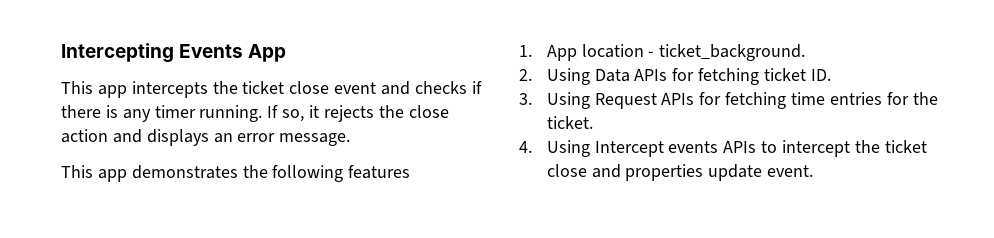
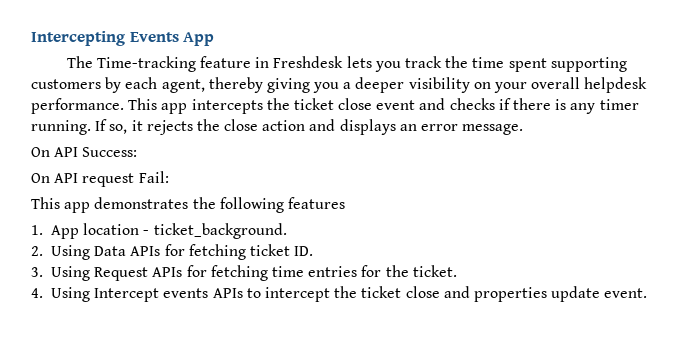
(287, 53) none -> [66,56,627,72] [31,77,648,93] [31,98,124,114] The Time-tracking feature in Freshdesk lets you track the time spent supporting customers by each agent, thereby giving you a deeper visibility on your overall helpdesk performance.
(351, 139) none -> [31,147,138,157] [31,171,169,187] // On API Success: // On API request Fail:

